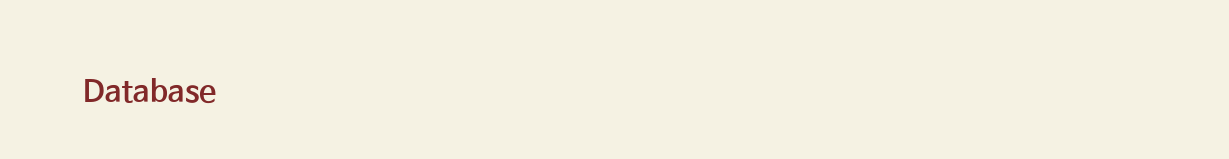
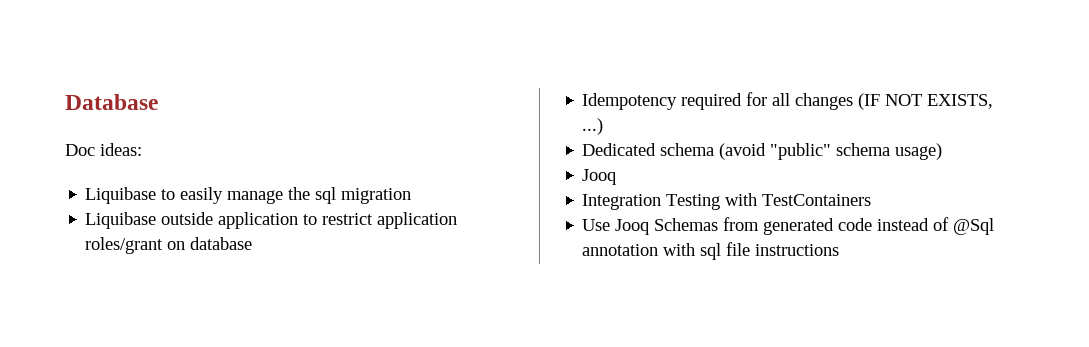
(216, 91) none -> [65,143,142,156] [85,187,412,204] [85,212,458,229] [85,237,253,254] [582,92,994,110] [582,118,604,135] [582,143,943,160] [582,169,617,185] [582,193,872,210] [582,217,995,235] [582,242,840,260] // Doc ideas: // Liquibase to easily manage the sql migration // Liquibase outside application to restrict application roles/grant on database // Idempotency required for all changes (IF NOT EXISTS, ...) // Dedicated schema (avoid "public" schema usage) // Jooq // Integration Testing with TestContainers // Use Jooq Schemas from generated code instead of @Sql annotation with sql file instructions

